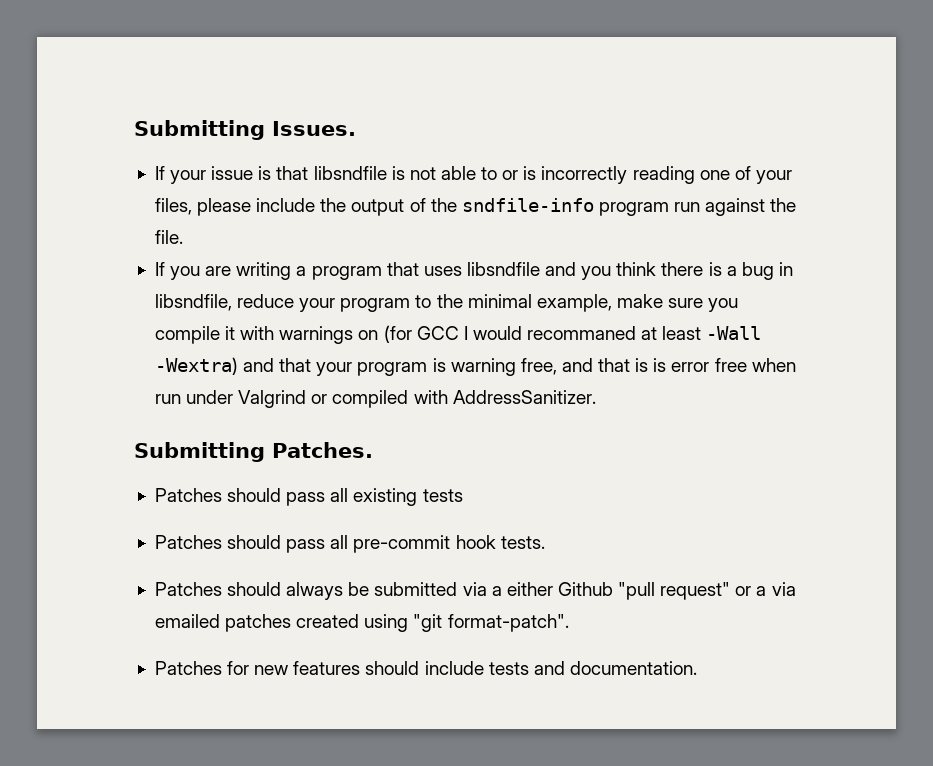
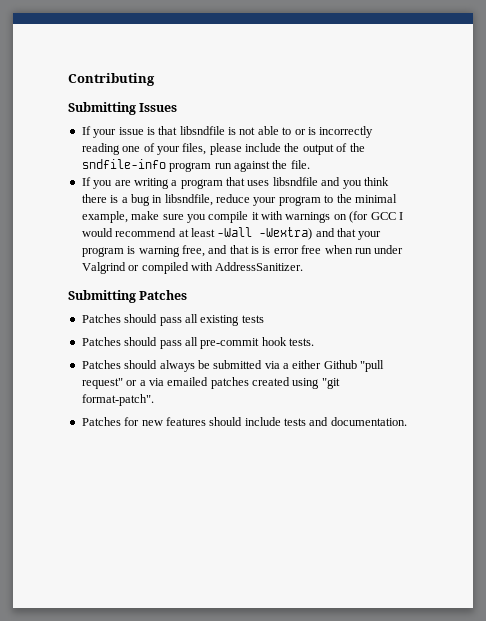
[134,120,356,140] Submitting Issues. -> [68,73,155,86] [68,102,178,115] Contributing // Submitting Issues
[527,326,637,340] recommaned -> [115,228,177,237] recommend
[272,442,373,458] Patches. -> [139,290,188,300] Patches

